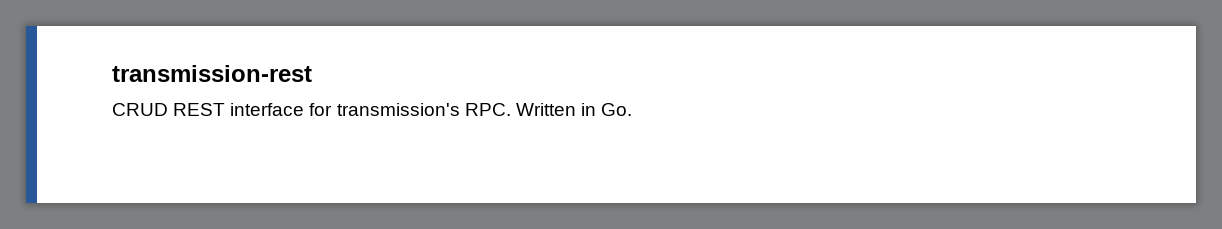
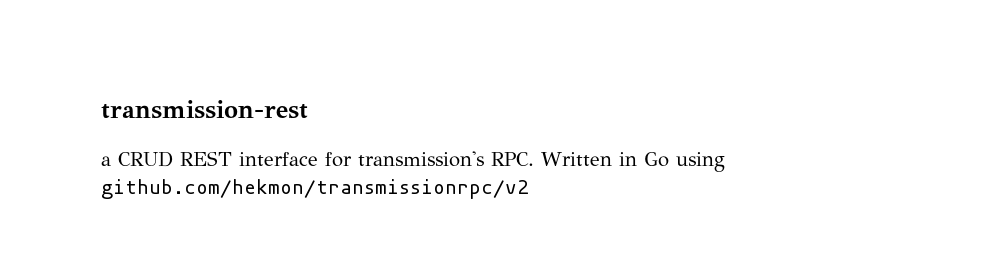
(312, 73) none -> [101,156,111,166] a
[601,103,633,116] Go. -> [643,152,725,172] [101,179,529,199] Go using github.com/hekmon/transmissionrpc/v2

